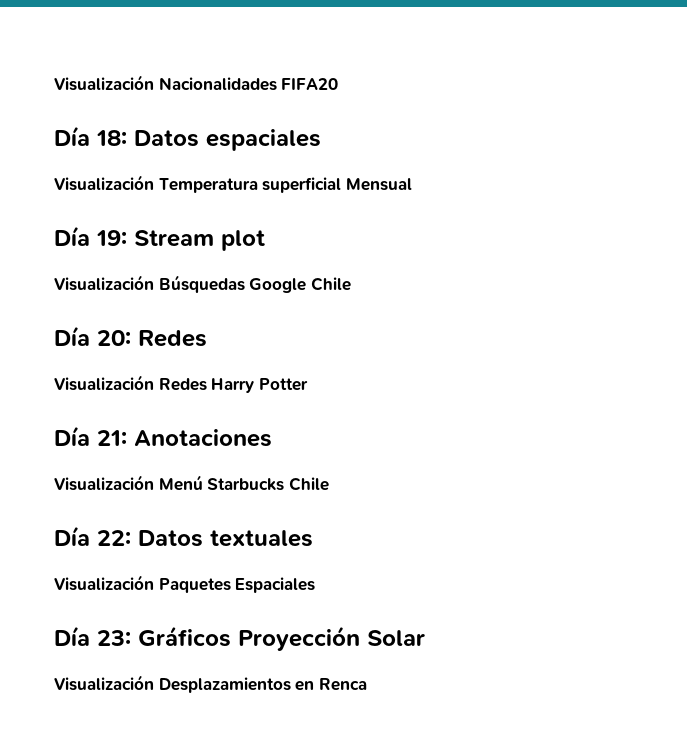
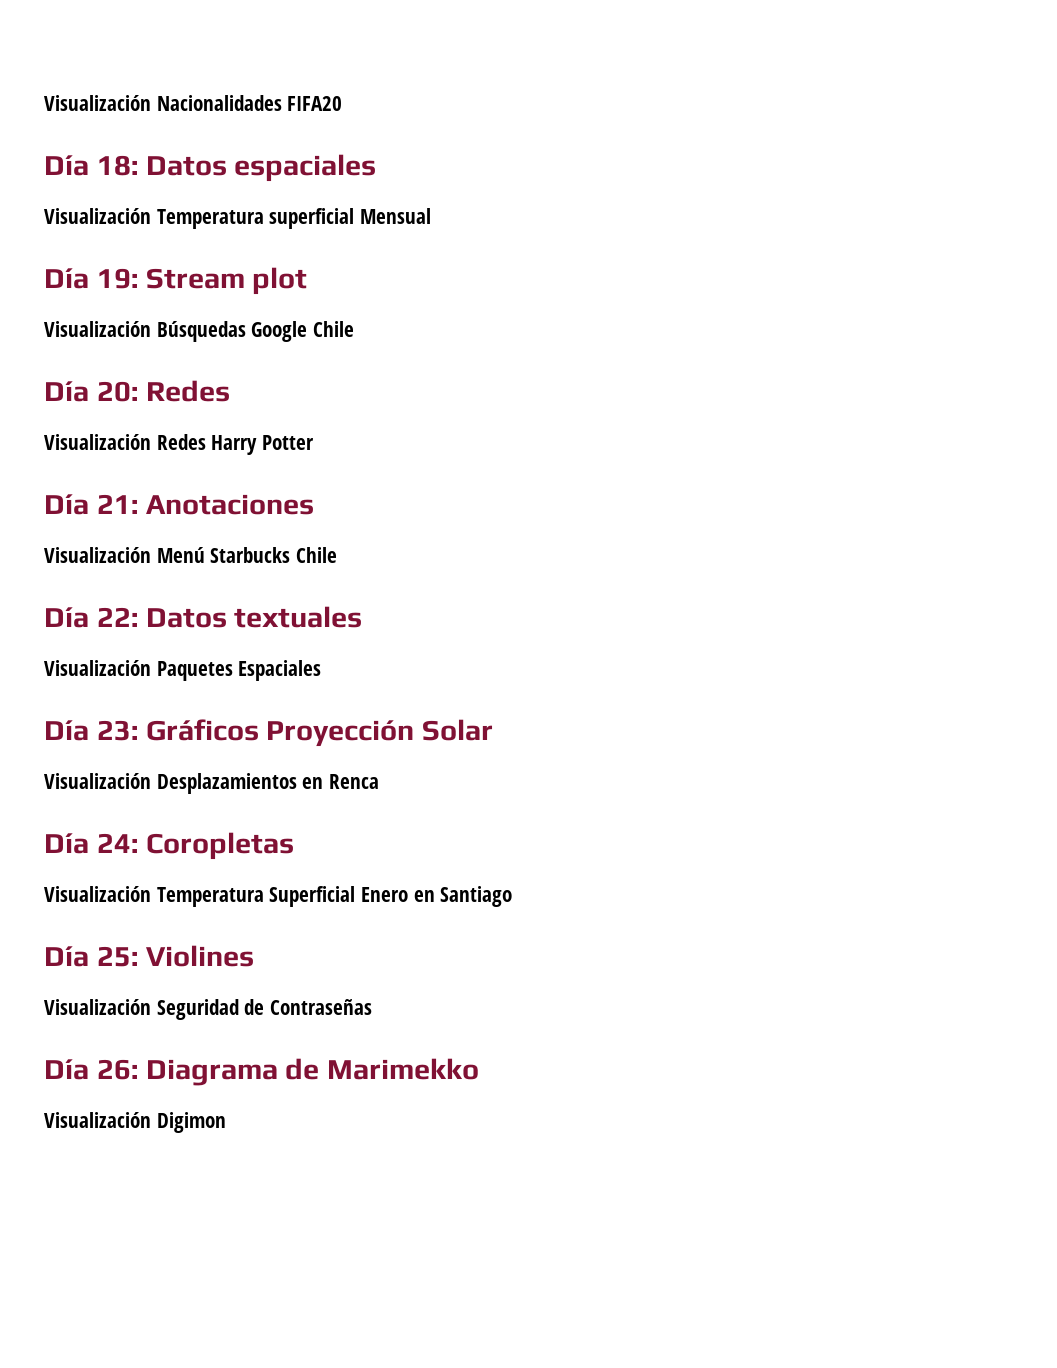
(367, 684) none -> [44,832,294,860] [44,886,513,907] [44,945,254,967] [44,999,373,1020] [44,1058,480,1086] [44,1112,226,1133] // Día 24: Coropletas // Visualización Temperatura Superficial Enero en Santiago // Día 25: Violines // Visualización Seguridad de Contraseñas // Día 26: Diagrama de Marimekko // Visualización Digimon

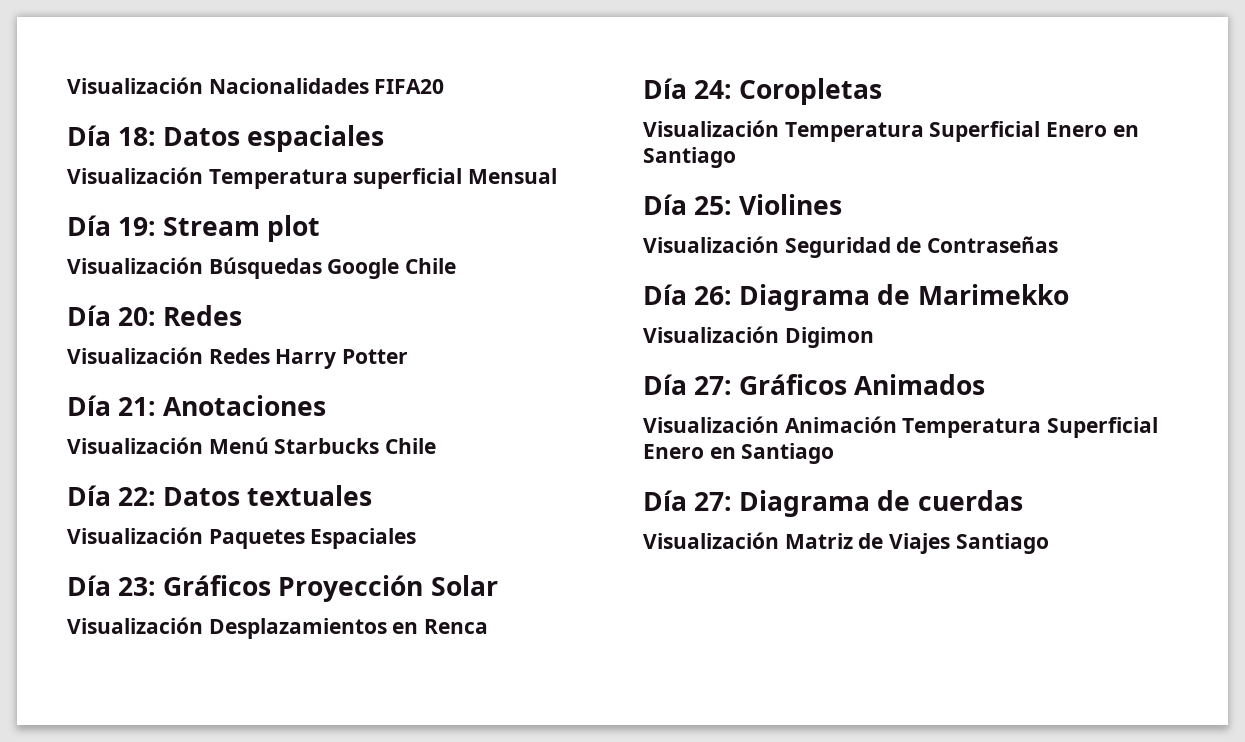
(226, 1122) none -> [643,374,986,395] [643,416,1159,438] [643,443,835,464] [643,490,1023,517] [643,532,1049,554] // Día 27: Gráficos Animados // Visualización Animación Temperatura Superficial Enero en Santiago // Día 27: Diagrama de cuerdas // Visualización Matriz de Viajes Santiago

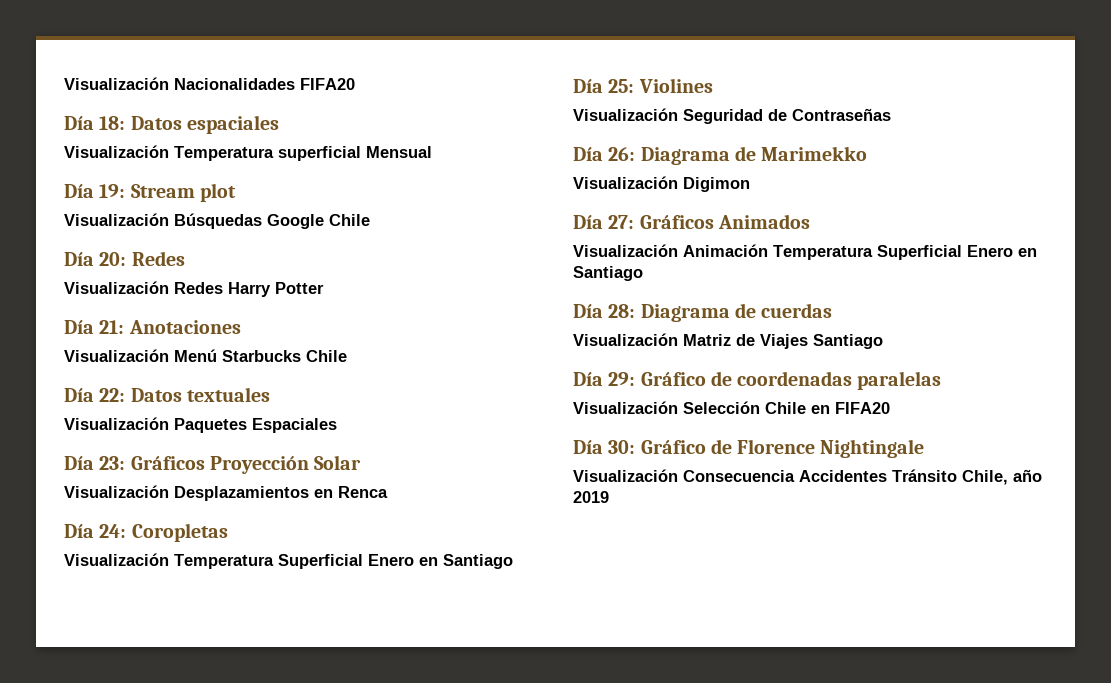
[694,492,733,511] 27: -> [608,304,636,318] 28:
(1049, 543) none -> [573,371,942,390] [573,401,890,414] [573,439,925,458] [573,469,1042,485] [573,491,609,503] // Día 29: Gráfico de coordenadas paralelas // Visualización Selección Chile en FIFA20 // Día 30: Gráfico de Florence Nightingale // Visualización Consecuencia Accidentes Tránsito Chile, año 2019

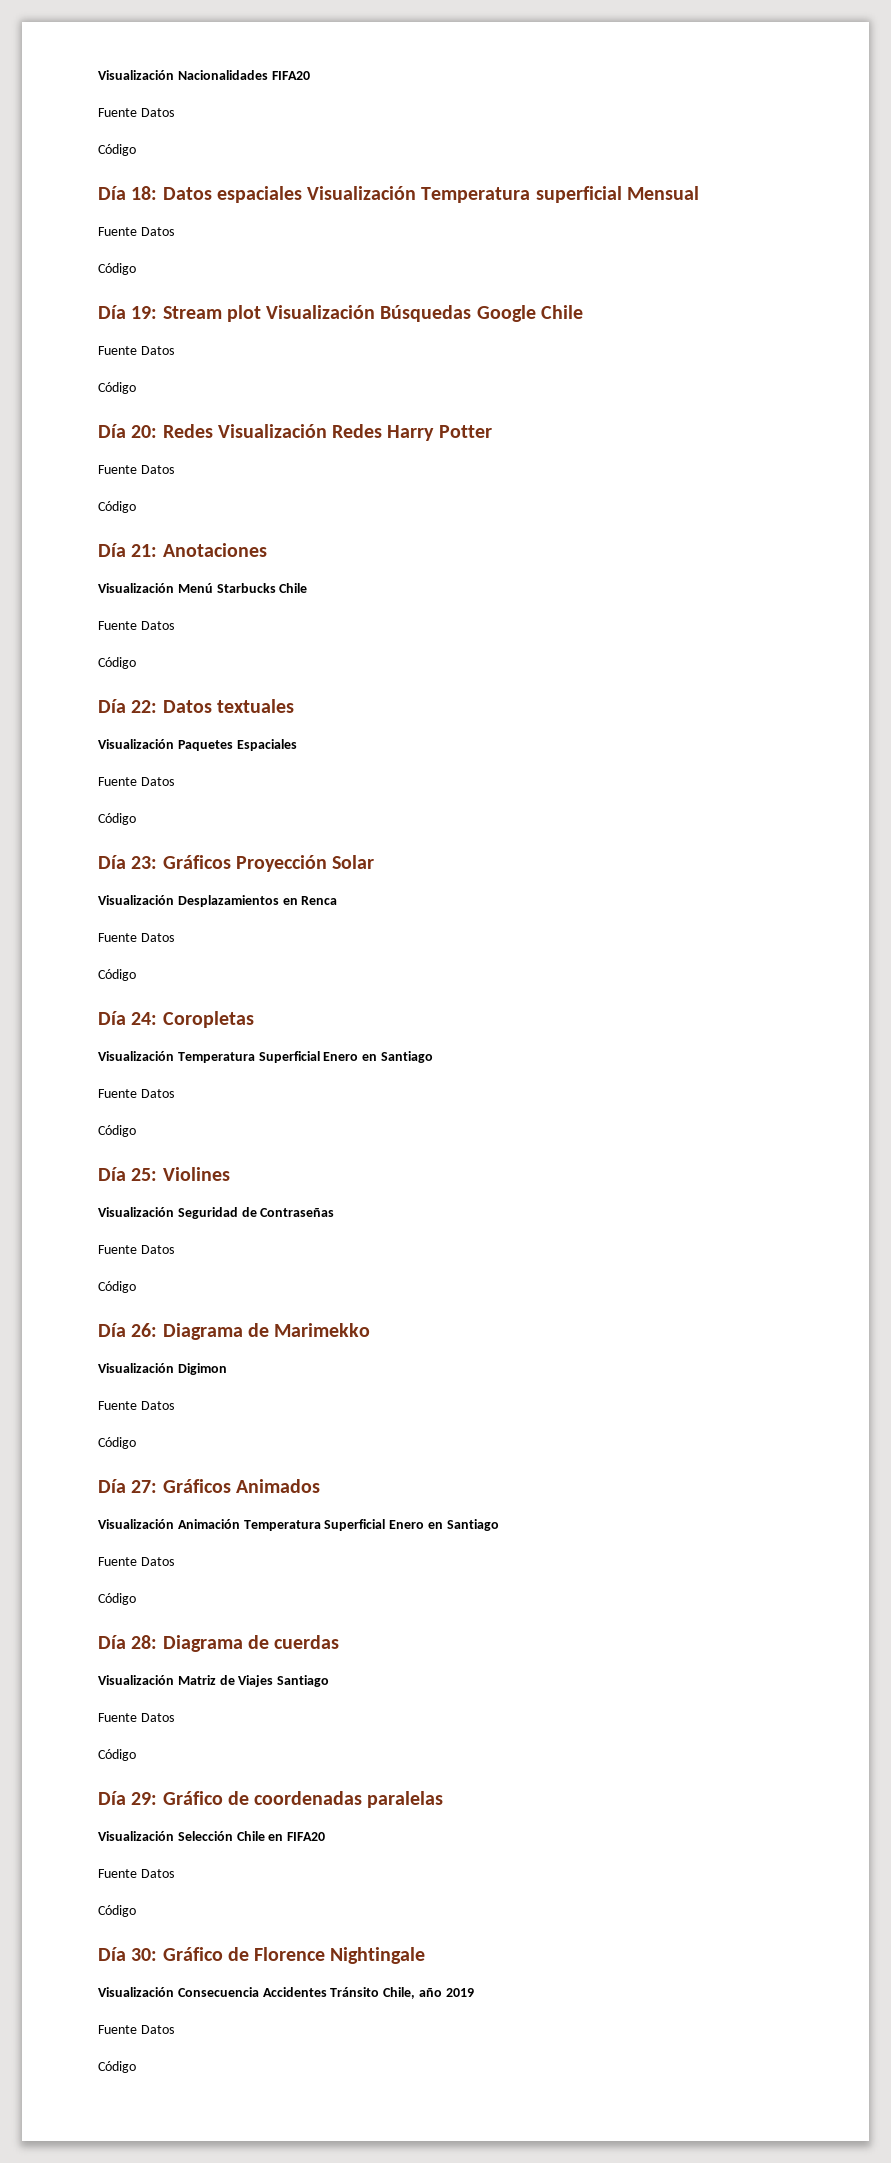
(355, 84) none -> [98,108,174,117] [98,144,136,156] // Fuente Datos // Código
(279, 124) // -> (302, 194) none
(432, 152) none -> [98,227,174,236] [98,263,136,275] // Fuente Datos // Código
(236, 192) // -> (261, 313) none
(370, 220) none -> [98,346,174,355] [98,382,136,394] // Fuente Datos // Código
(185, 258) // -> (213, 431) none
(324, 288) none -> [98,465,174,474] [98,501,136,513] // Fuente Datos // Código
(347, 356) none -> [98,621,174,630] [98,657,136,669] // Fuente Datos // Código
(337, 425) none -> [98,777,174,786] [98,813,136,825] // Fuente Datos // Código
(388, 492) none -> [98,933,174,942] [98,969,136,981] // Fuente Datos // Código
(513, 561) none -> [98,1089,174,1098] [98,1125,136,1137] // Fuente Datos // Código
(891, 114) none -> [98,1245,174,1254] [98,1281,136,1293] // Fuente Datos // Código
(750, 184) none -> [98,1401,174,1410] [98,1437,136,1449] // Fuente Datos // Código
(643, 273) none -> [98,1557,174,1566] [98,1593,136,1605] // Fuente Datos // Código
(883, 341) none -> [98,1713,174,1722] [98,1749,136,1761] // Fuente Datos // Código
(890, 408) none -> [98,1869,174,1878] [98,1905,136,1917] // Fuente Datos // Código
(609, 497) none -> [98,2025,174,2034] [98,2061,136,2073] // Fuente Datos // Código

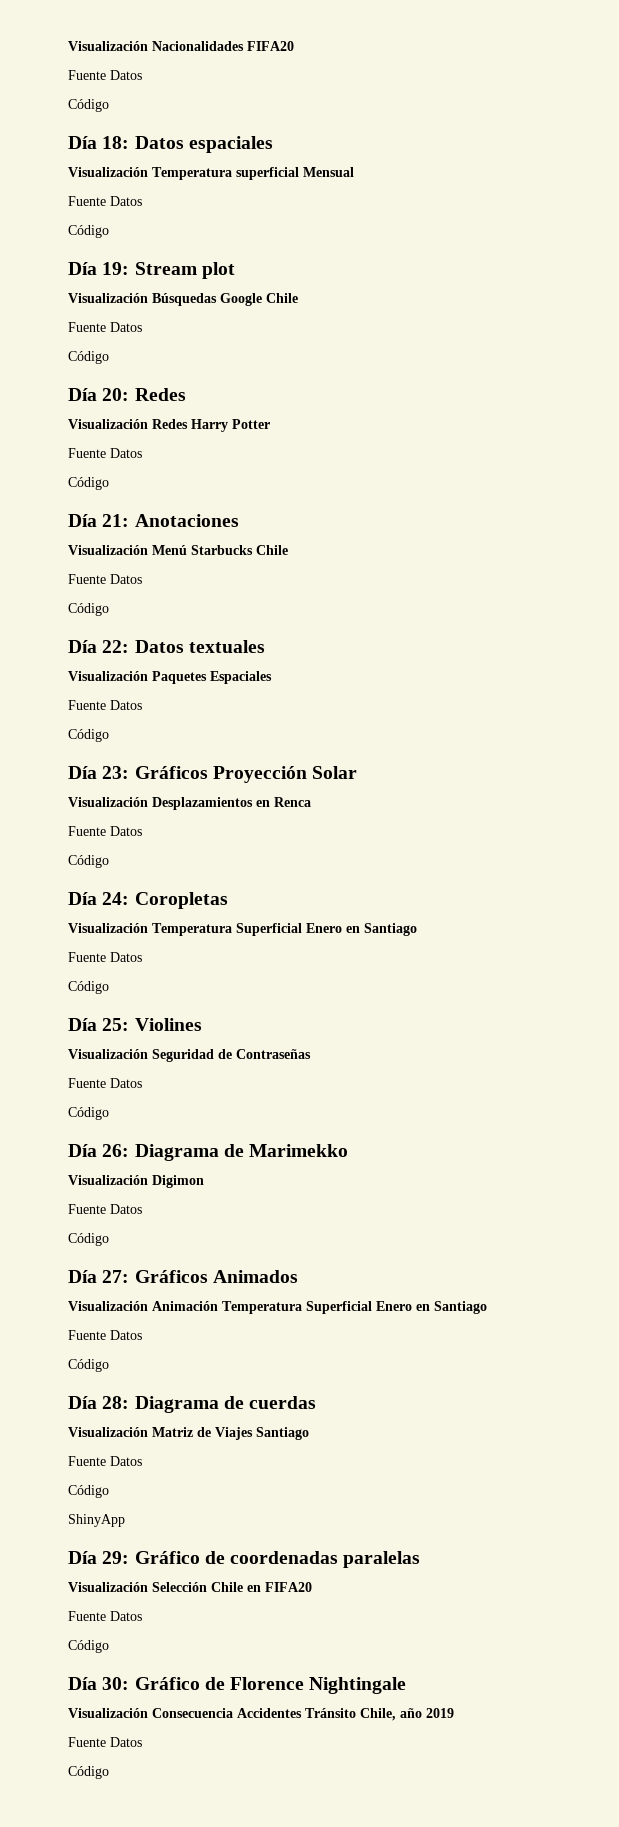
(302, 194) none -> (273, 144) //
(261, 313) none -> (235, 270) //
(213, 431) none -> (186, 394) //
(136, 1755) none -> [68,1514,125,1527] // ShinyApp

